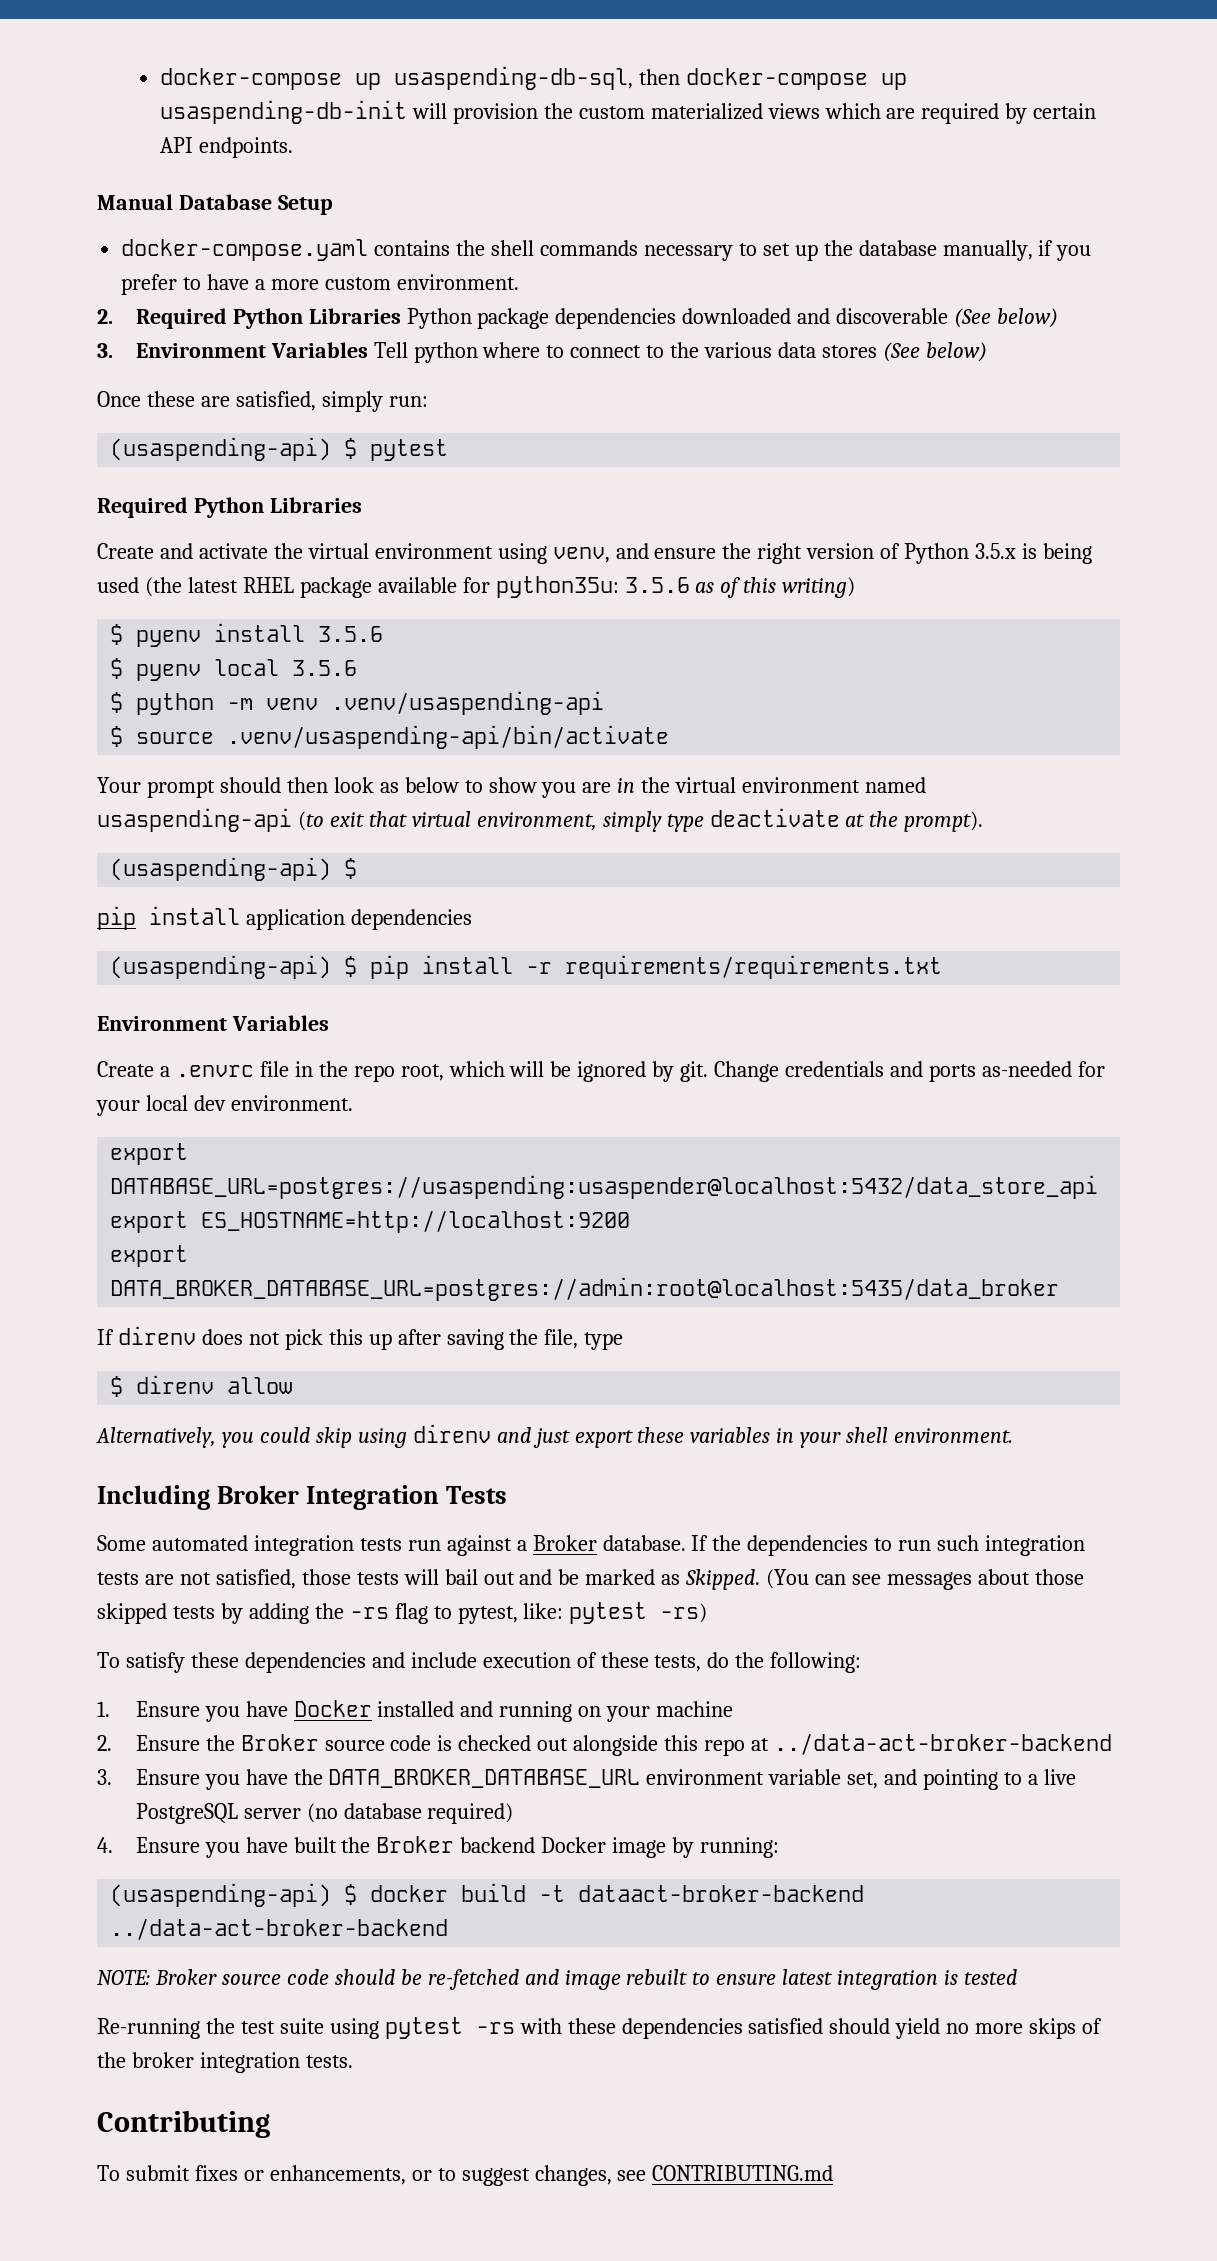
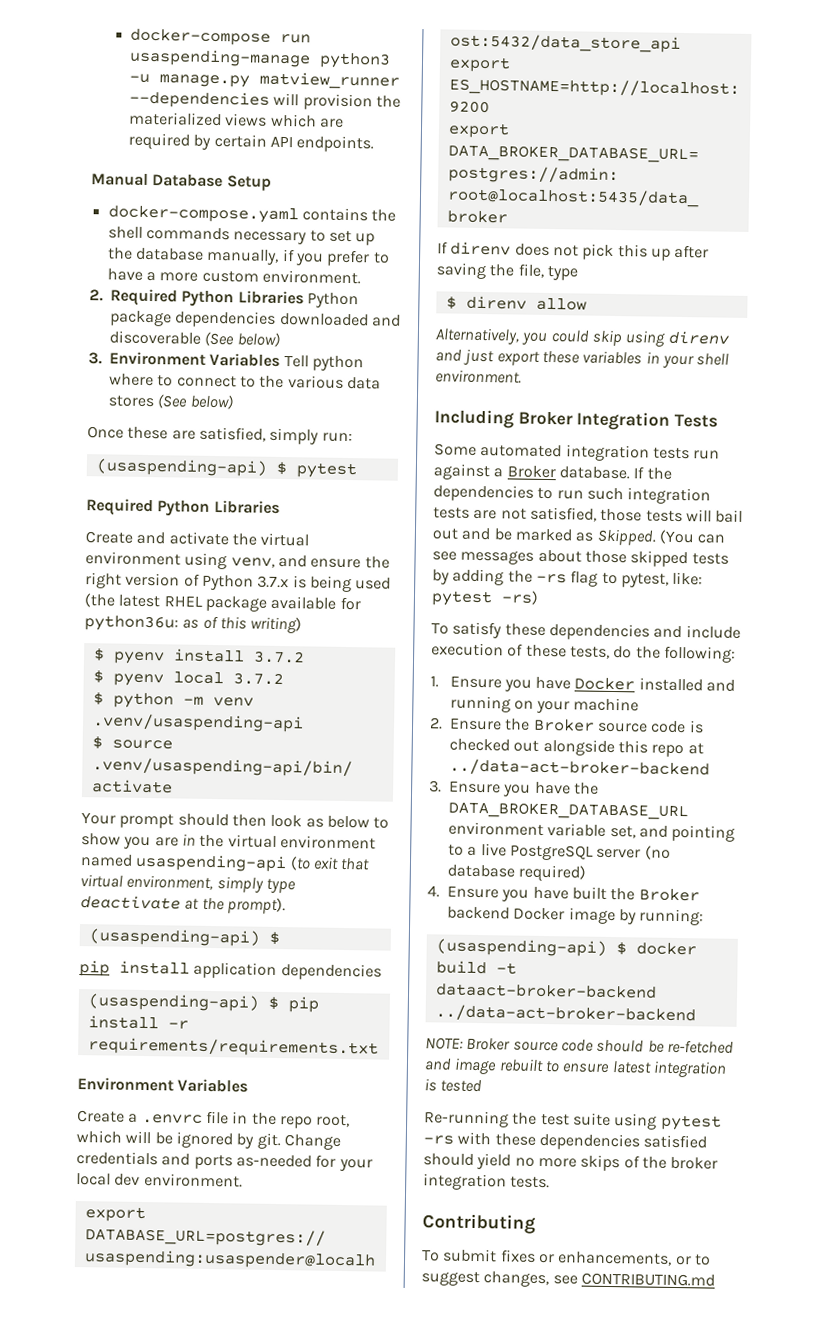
[159,66,907,90] [159,100,407,124] docker-compose up usaspending-db-sql, then docker-compose up usaspending-db-init -> [130,28,312,46] [129,48,392,69] [129,71,401,90] [129,90,271,109] docker-compose run usaspending-manage python3 -u manage.py matview_runner --dependencies
[578,106,645,119] custom -> (402, 101) none
[975,543,1017,559] 3.5.x -> [257,575,290,589] 3.7.x
[495,576,690,598] python35u: 3.5.6 -> [84,615,179,632] python36u:
[318,626,384,642] 3.5.6 -> [252,650,305,664] 3.7.2
[292,660,358,676] 3.5.6 -> [232,672,284,686] 3.7.2

